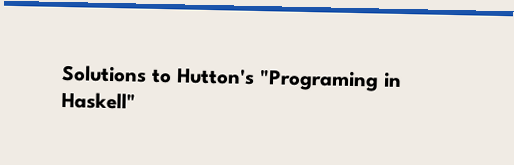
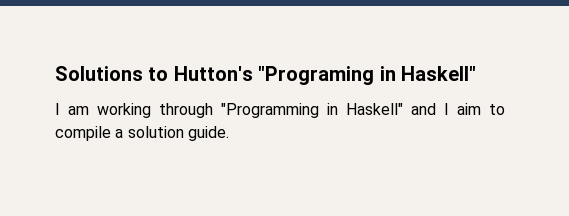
(136, 100) none -> [55,103,505,118] [55,126,229,141] // I am working through "Programming in Haskell" and I aim to compile a solution guide.

